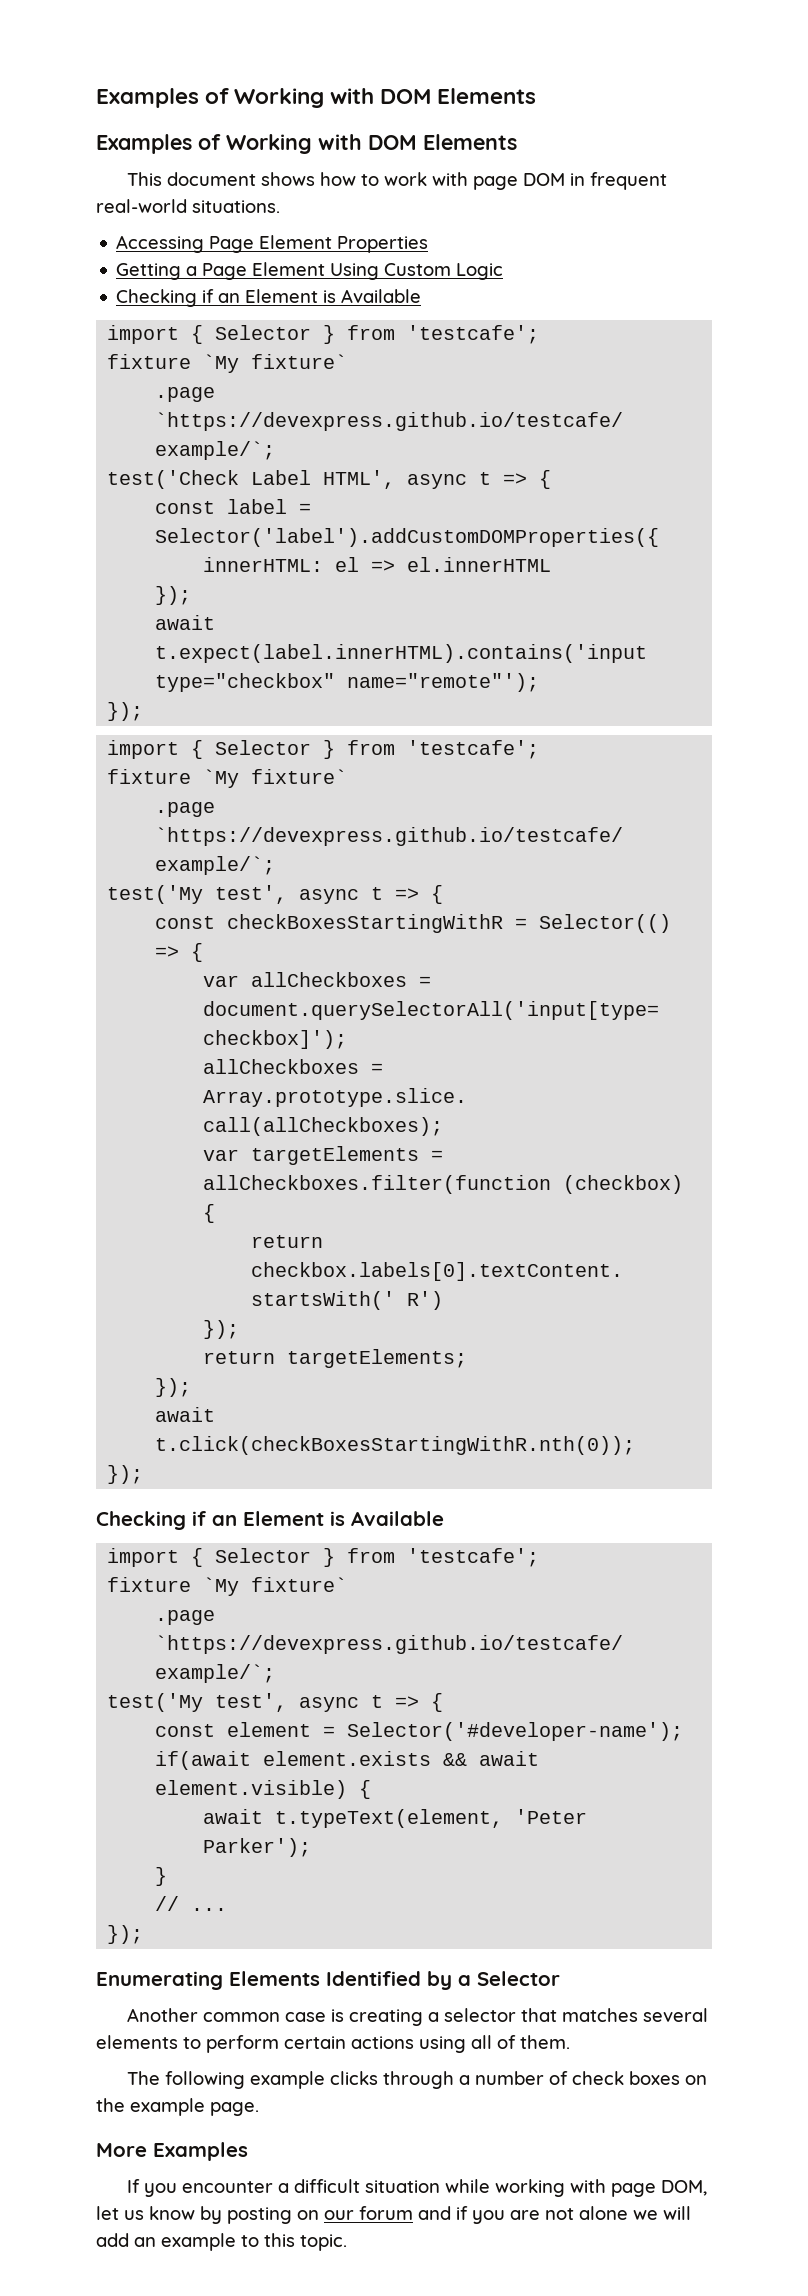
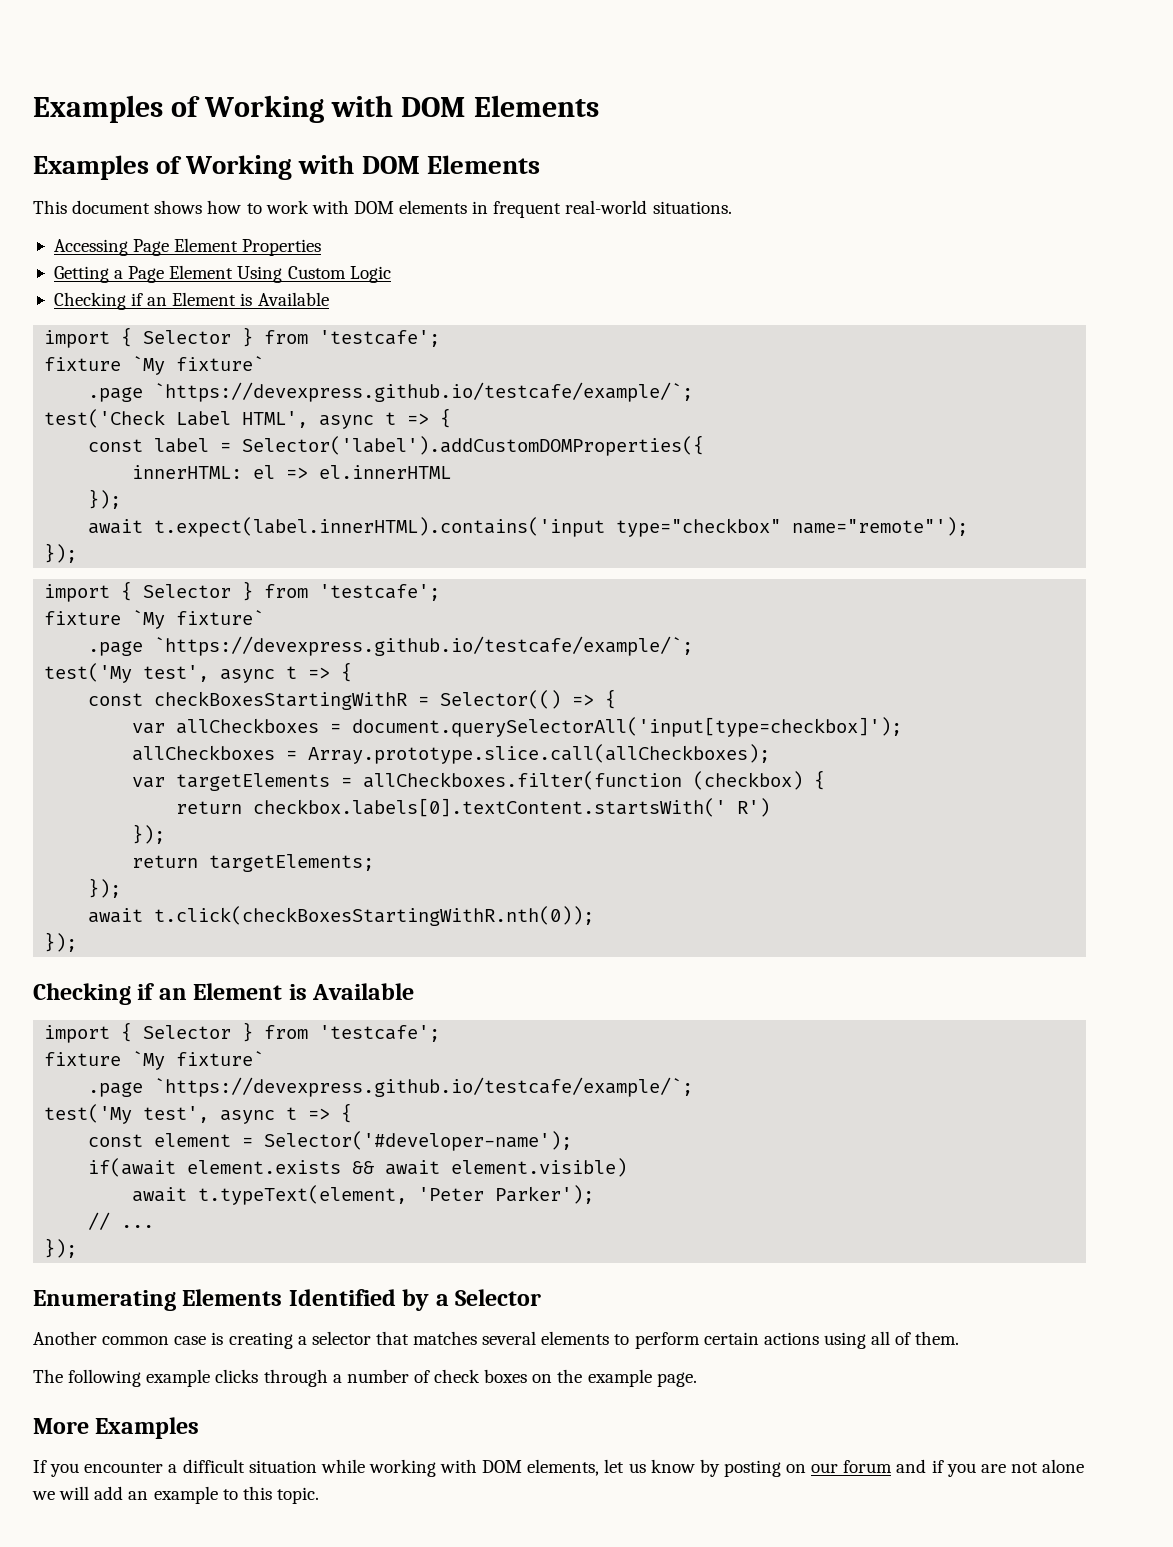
[472,173,565,190] page DOM -> [353,200,468,214] DOM elements
[359,1780,372,1799] { -> (628, 1167) none
[155,1867,168,1886] // } -> (595, 1194) none
[610,2180,707,2197] page DOM, -> [482,1459,600,1476] DOM elements,

